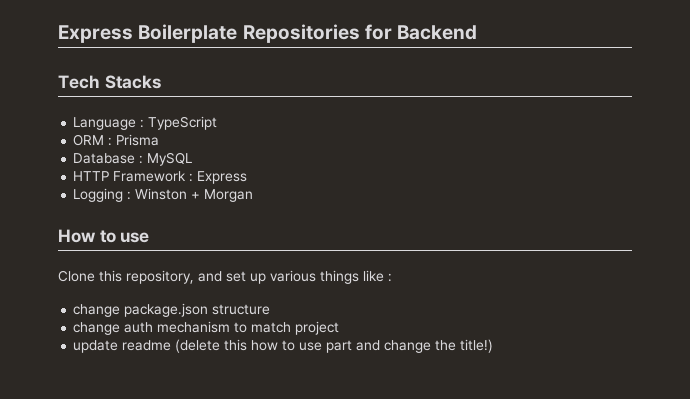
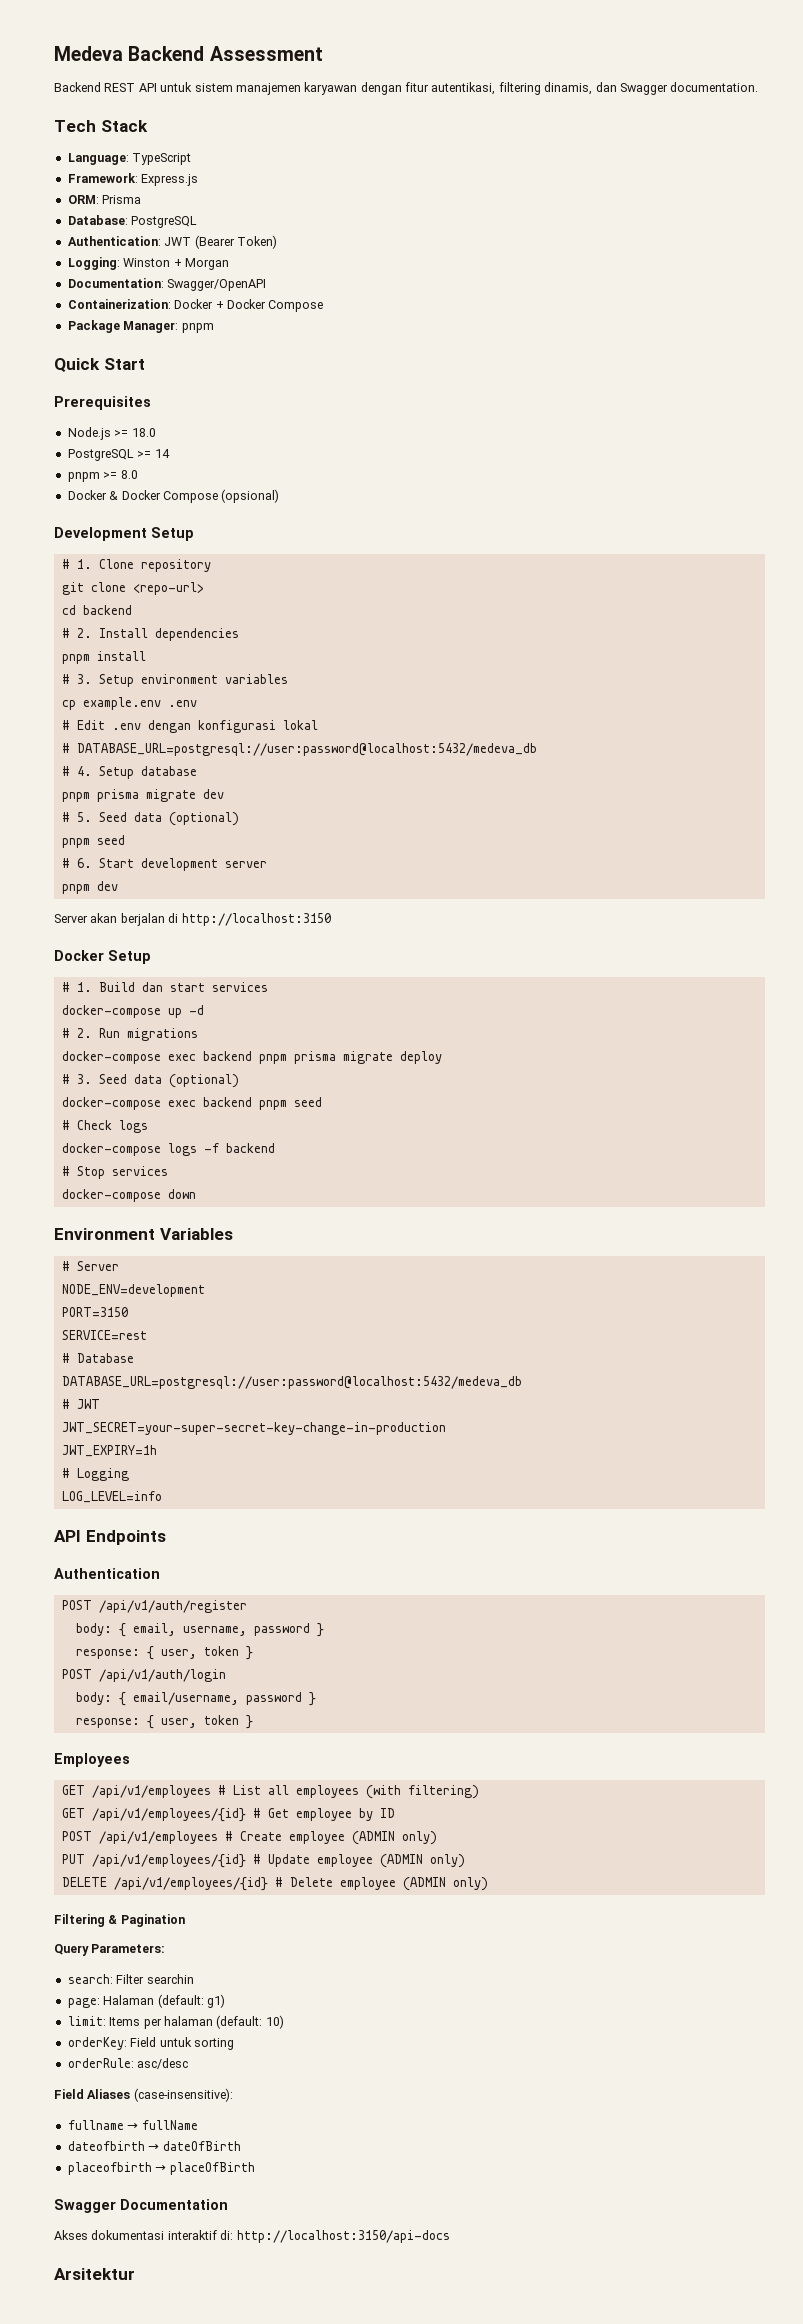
[58,24,478,43] [58,75,161,89] [73,116,218,130] [73,134,160,146] [73,152,193,166] [73,171,248,184] [73,188,254,202] [58,229,150,243] [58,270,392,284] [73,303,271,317] [73,321,340,335] [73,339,494,353] Express Boilerplate Repositories for Backend // Tech Stacks // Language : TypeScript // ORM : Prisma // Database : MySQL // HTTP Framework : Express // Logging : Winston + Morgan // How to use // Clone this repository, and set up various things like : // change package.json structure // change auth mechanism to match project // update readme (delete this how to use part and change the title!) -> [54,46,323,61] [54,82,759,95] [54,120,148,132] [67,153,192,165] [67,173,199,186] [67,195,142,204] [67,215,198,228] [67,235,277,249] [67,257,229,270] [67,278,267,291] [67,299,324,312] [67,320,214,333] [54,358,145,372] [54,396,151,410] [67,427,156,440] [67,449,170,461] [67,470,138,482] [67,489,280,503] [54,527,194,541] [61,559,211,572] [61,582,204,595] [61,605,132,615] [61,628,239,641] [61,651,146,664] [61,674,288,687] [61,697,197,710] [61,720,318,733] [61,743,537,756] [61,766,197,779] [61,789,224,802] [61,812,239,826] [61,835,125,848] [61,858,267,871] [61,881,118,894] [54,913,331,926] [54,950,151,964] [61,982,268,992] [61,1005,204,1018] [61,1028,198,1041] [61,1051,442,1064] [61,1074,239,1088] [61,1097,322,1110] [61,1120,148,1133] [61,1143,275,1156] [61,1166,168,1179] [61,1189,196,1202] [54,1228,233,1240] [61,1261,119,1271] [61,1284,205,1297] [61,1307,128,1317] [61,1330,147,1340] [61,1353,134,1363] [61,1376,522,1389] [61,1399,100,1409] [61,1422,446,1435] [61,1445,157,1457] [61,1468,129,1481] [61,1491,162,1503] [54,1530,166,1545] [54,1568,160,1579] [61,1600,247,1613] [75,1623,324,1637] [75,1646,253,1660] [61,1669,226,1682] [75,1692,316,1706] [75,1715,253,1729] [54,1753,130,1767] [61,1785,479,1799] [61,1808,395,1822] [61,1831,437,1845] [61,1854,465,1868] [61,1877,488,1891] [54,1914,185,1927] [54,1944,166,1956] [67,1974,194,1984] [67,1994,225,2008] [67,2015,284,2029] [67,2037,234,2050] [67,2058,189,2069] [54,2088,233,2102] [67,2120,198,2130] [67,2141,241,2151] [67,2162,255,2175] [54,2199,228,2213] [54,2230,450,2243] [54,2268,135,2280] Medeva Backend Assessment // Backend REST API untuk sistem manajemen karyawan dengan fitur autentikasi, filtering dinamis, dan Swagger documentation. // Tech Stack // Language: TypeScript // Framework: Express.js // ORM: Prisma // Database: PostgreSQL // Authentication: JWT (Bearer Token) // Logging: Winston + Morgan // Documentation: Swagger/OpenAPI // Containerization: Docker + Docker Compose // Package Manager: pnpm // Quick Start // Prerequisites // Node.js >= 18.0 // PostgreSQL >= 14 // pnpm >= 8.0 // Docker & Docker Compose (opsional) // Development Setup // # 1. Clone repository // git clone <repo-url> // cd backend // # 2. Install dependencies // pnpm install // # 3. Setup environment variables // cp example.env .env // # Edit .env dengan konfigurasi lokal // # DATABASE_URL=postgresql://user:password@localhost:5432/medeva_db // # 4. Setup database // pnpm prisma migrate dev // # 5. Seed data (optional) // pnpm seed // # 6. Start development server // pnpm dev // Server akan berjalan di http://localhost:3150 // Docker Setup // # 1. Build dan start services // docker-compose up -d // # 2. Run migrations // docker-compose exec backend pnpm prisma migrate deploy // # 3. Seed data (optional) // docker-compose exec backend pnpm seed // # Check logs // docker-compose logs -f backend // # Stop services // docker-compose down // Environment Variables // # Server // NODE_ENV=development // PORT=3150 // SERVICE=rest // # Database // DATABASE_URL=postgresql://user:password@localhost:5432/medeva_db // # JWT // JWT_SECRET=your-super-secret-key-change-in-production // JWT_EXPIRY=1h // # Logging // LOG_LEVEL=info // API Endpoints // Authentication // POST /api/v1/auth/register // body: { email, username, password } // response: { user, token } // POST /api/v1/auth/login // body: { email/username, password } // response: { user, token } // Employees // GET /api/v1/employees # List all employees (with filtering) // GET /api/v1/employees/{id} # Get employee by ID // POST /api/v1/employees # Create employee (ADMIN only) // PUT /api/v1/employees/{id} # Update employee (ADMIN only) // DELETE /api/v1/employees/{id} # Delete employee (ADMIN only) // Filtering & Pagination // Query Parameters: // search: Filter searchin // page: Halaman (default: g1) // limit: Items per halaman (default: 10) // orderKey: Field untuk sorting // orderRule: asc/desc // Field Aliases (case-insensitive): // fullname → fullName // dateofbirth → dateOfBirth // placeofbirth → placeOfBirth // Swagger Documentation // Akses dokumentasi interaktif di: http://localhost:3150/api-docs // Arsitektur

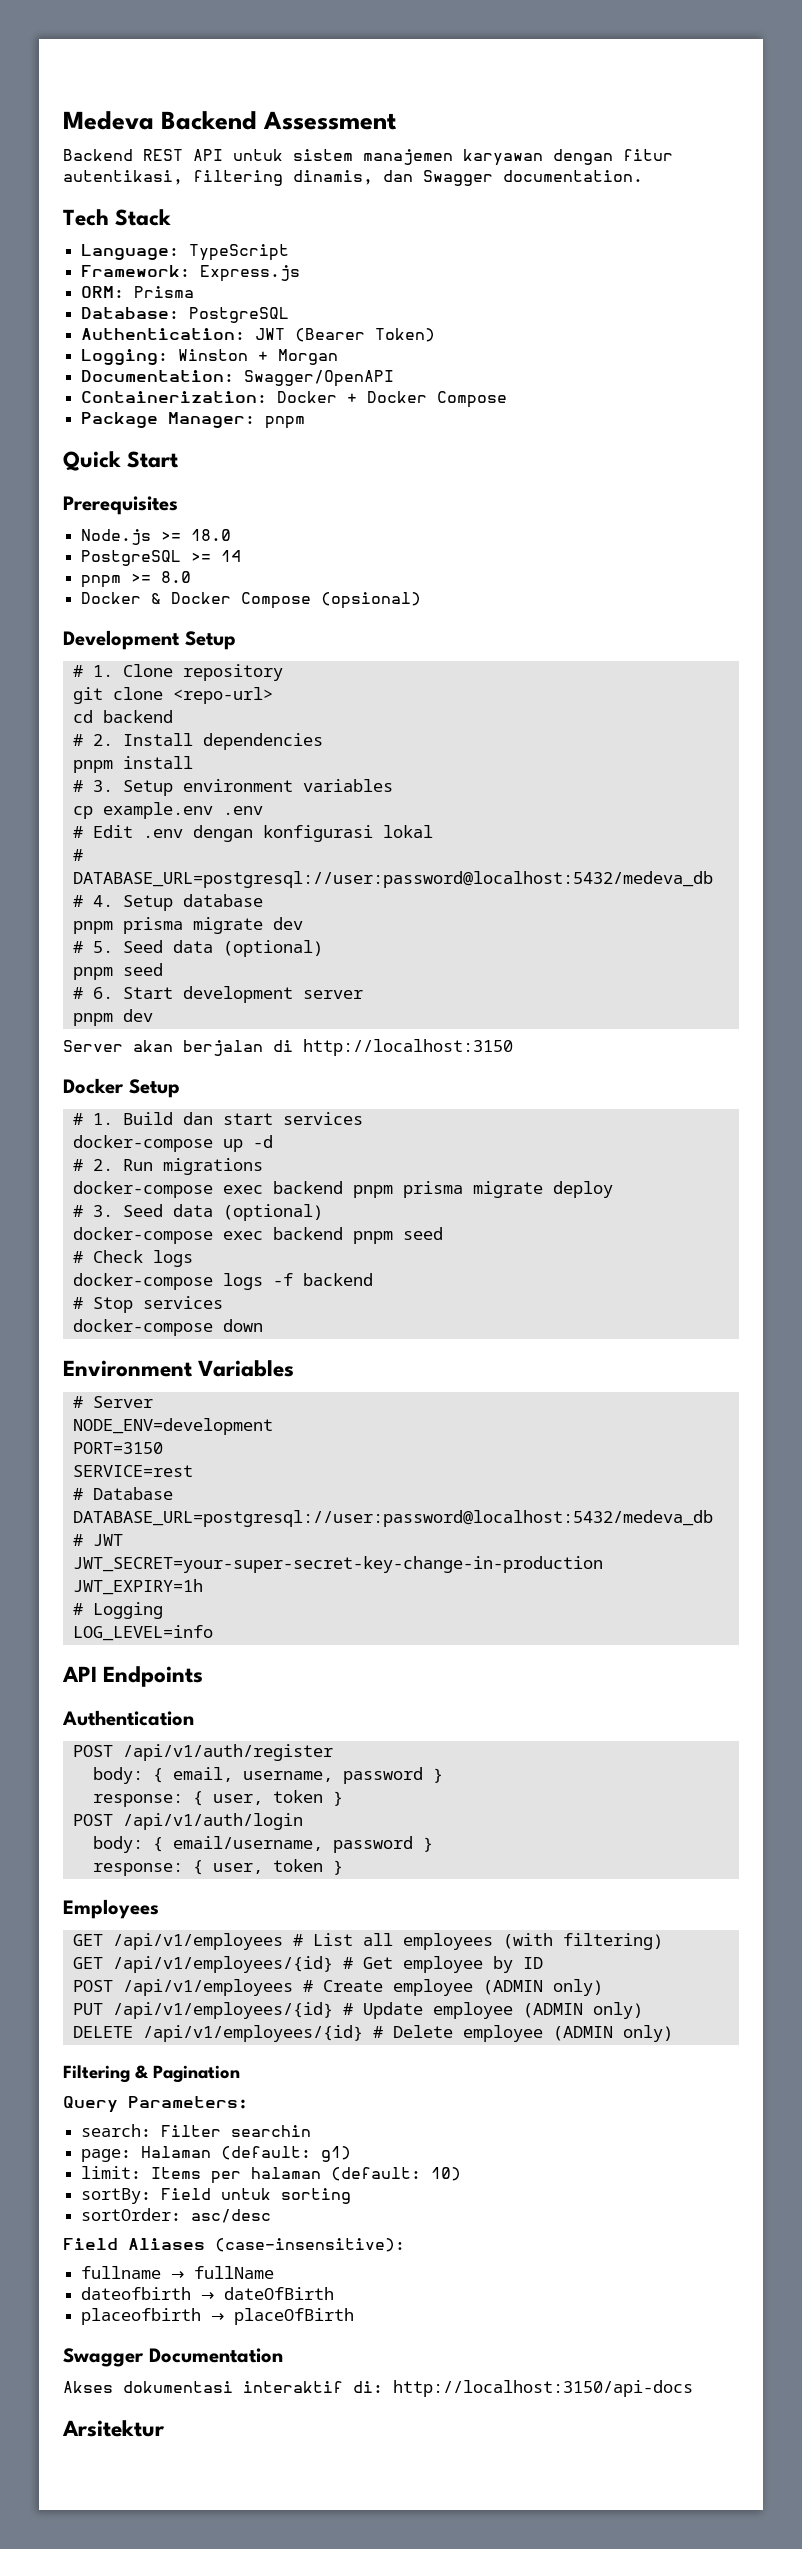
[67,2037,127,2050] orderKey: -> [80,2188,151,2204] sortBy:
[67,2058,134,2068] orderRule: -> [80,2208,181,2221] sortOrder:

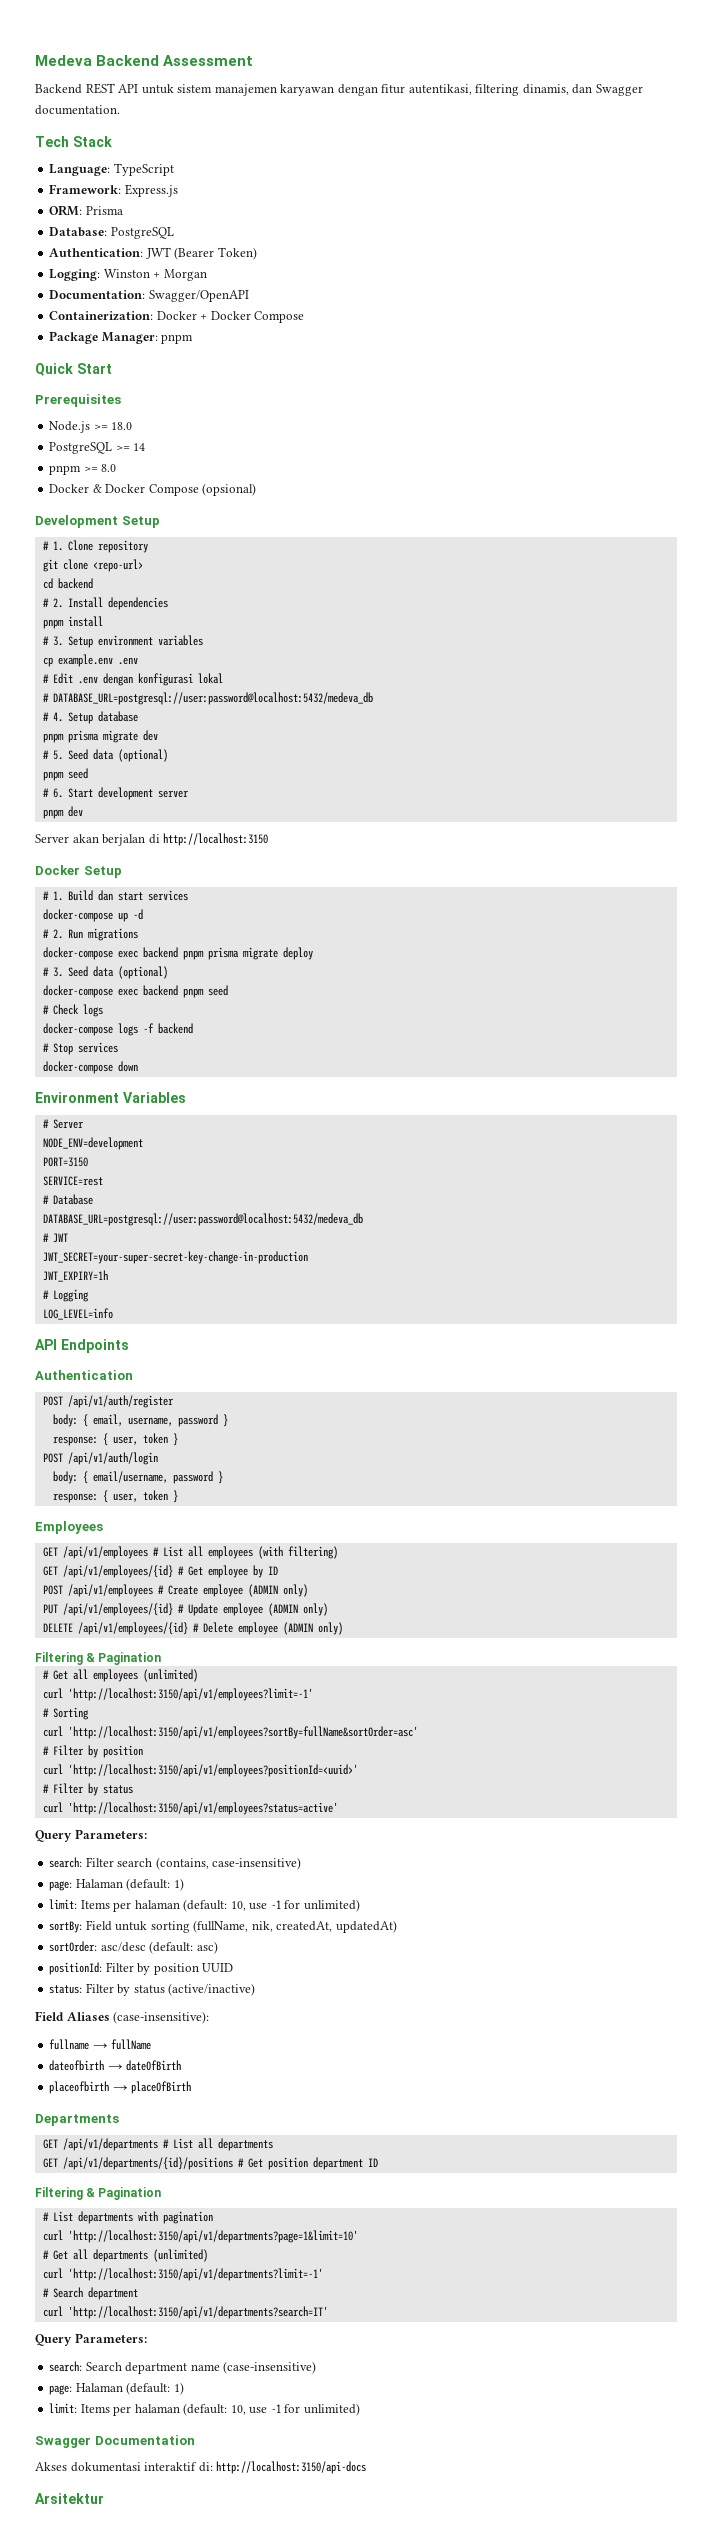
(240, 2074) none -> [42,1669,198,1682] [42,1688,313,1701] [42,1707,89,1720] [42,1726,418,1739] [42,1745,143,1758] [42,1764,358,1777] [42,1783,133,1796] [42,1802,338,1815] // # Get all employees (unlimited) // curl 'http://localhost:3150/api/v1/employees?limit=-1' // # Sorting // curl 'http://localhost:3150/api/v1/employees?sortBy=fullName&sortOrder=asc' // # Filter by position // curl 'http://localhost:3150/api/v1/employees?positionId=<uuid>' // # Filter by status // curl 'http://localhost:3150/api/v1/employees?status=active'
[230,2125,311,2137] [80,2146,351,2162] [80,2166,461,2184] searchin // page: Halaman (default: g1) // limit: Items per halaman (default: 10) -> [117,1857,302,1870] [49,1878,184,1891] [49,1899,360,1912] search (contains, case-insensitive) // page: Halaman (default: 1) // limit: Items per halaman (default: 10, use -1 for unlimited)
[80,2208,271,2223] // sortOrder: asc/desc -> [193,1920,397,1933] [49,1941,218,1954] [49,1962,234,1975] [49,1983,256,1996] (fullName, nik, createdAt, updatedAt) // sortOrder: asc/desc (default: asc) // positionId: Filter by position UUID // status: Filter by status (active/inactive)
(354, 2316) none -> [35,2114,119,2126] [42,2138,273,2151] [42,2157,378,2170] [35,2187,162,2200] [42,2211,213,2224] [42,2230,358,2243] [42,2249,208,2262] [42,2268,323,2281] [42,2287,138,2300] [42,2306,328,2319] [35,2333,147,2346] [49,2361,317,2374] [49,2382,184,2395] [49,2403,360,2416] // Departments // GET /api/v1/departments # List all departments // GET /api/v1/departments/{id}/positions # Get position department ID // Filtering & Pagination // # List departments with pagination // curl 'http://localhost:3150/api/v1/departments?page=1&limit=10' // # Get all departments (unlimited) // curl 'http://localhost:3150/api/v1/departments?limit=-1' // # Search department // curl 'http://localhost:3150/api/v1/departments?search=IT' // Query Parameters: // search: Search department name (case-insensitive) // page: Halaman (default: 1) // limit: Items per halaman (default: 10, use -1 for unlimited)

